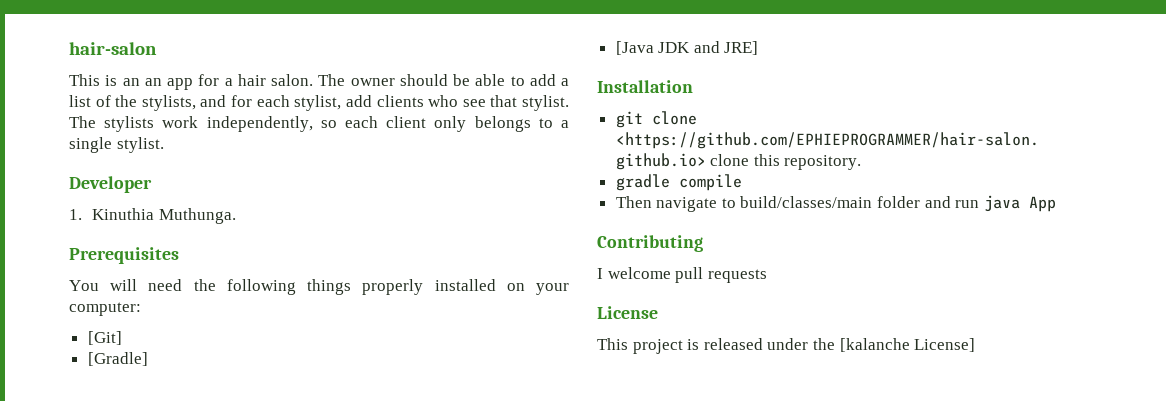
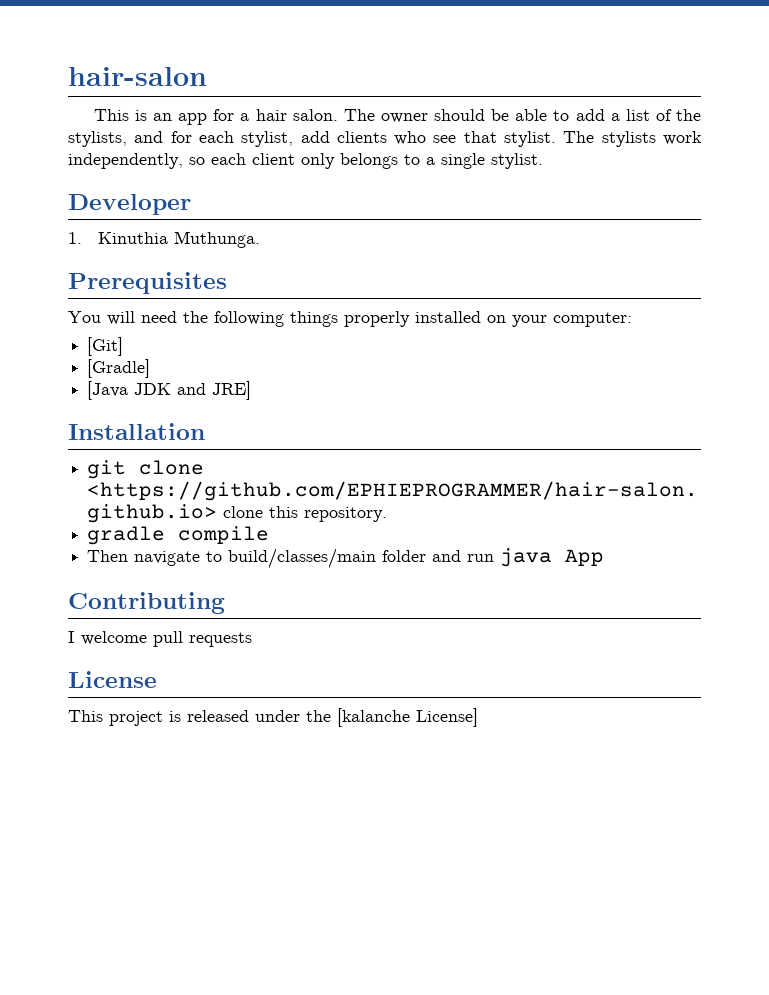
[144,78,162,86] an -> (173, 117) none

